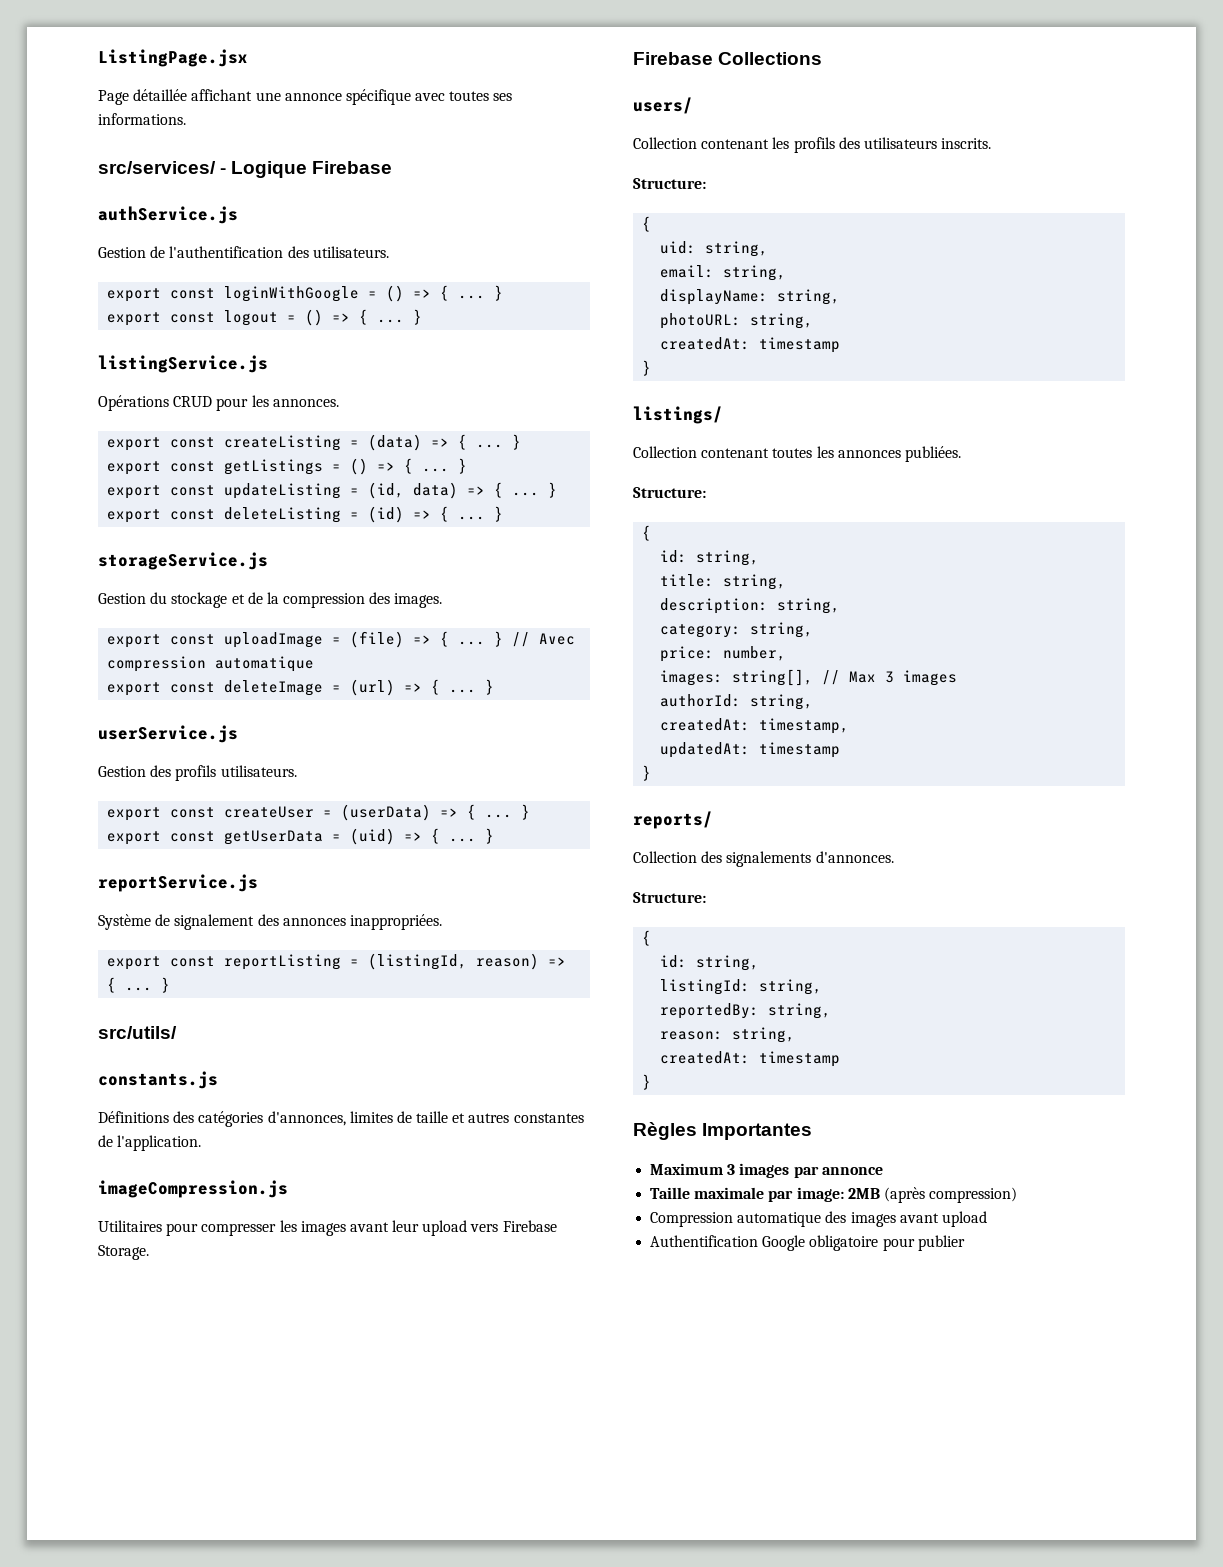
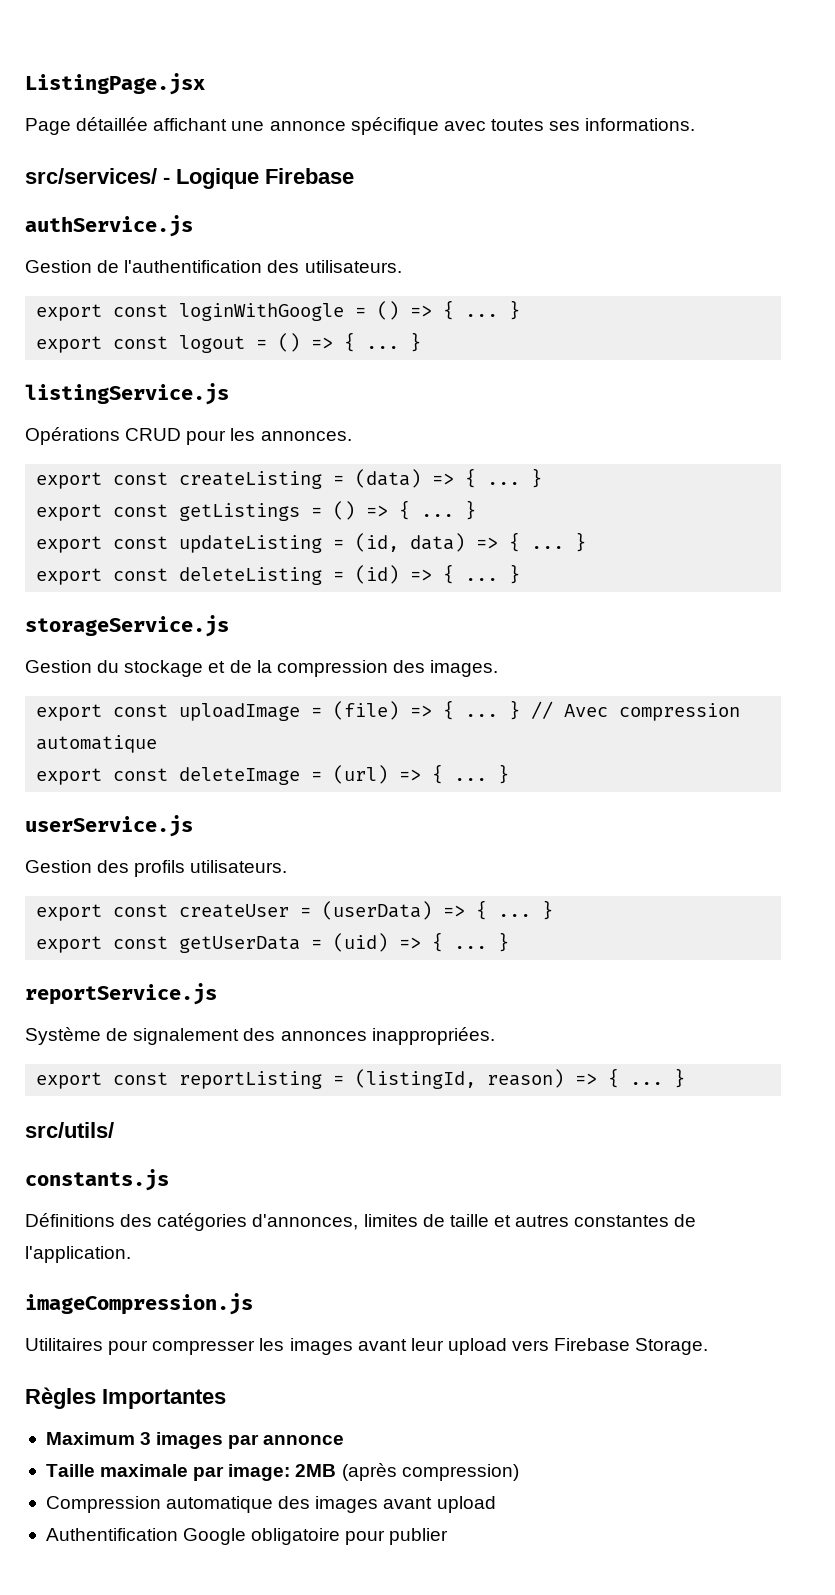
[633,52,823,65] [633,97,693,114] [633,137,992,153] [633,178,706,189] [642,216,652,232] [660,241,769,257] [660,265,787,281] [660,289,841,305] [660,313,814,329] [660,337,841,353] [642,360,652,376] [633,406,723,424] [633,446,961,462] [633,487,706,498] [642,525,652,541] [660,550,760,566] [660,574,787,590] [660,598,841,614] [660,622,814,638] [660,646,787,662] [660,669,958,686] [660,694,814,710] [660,718,850,734] [660,742,841,758] [642,765,652,781] [633,811,713,829] [633,851,894,867] [633,892,706,903] [642,930,652,946] [660,955,760,971] [660,979,823,995] [660,1003,832,1019] [660,1027,796,1043] [660,1051,841,1067] [642,1074,652,1090] // Firebase Collections // users/ // Collection contenant les profils des utilisateurs inscrits. // Structure: // { // uid: string, // email: string, // displayName: string, // photoURL: string, // createdAt: timestamp // } // listings/ // Collection contenant toutes les annonces publiées. // Structure: // { // id: string, // title: string, // description: string, // category: string, // price: number, // images: string[], // Max 3 images // authorId: string, // createdAt: timestamp, // updatedAt: timestamp // } // reports/ // Collection des signalements d'annonces. // Structure: // { // id: string, // listingId: string, // reportedBy: string, // reason: string, // createdAt: timestamp // } -> (709, 1346) none

